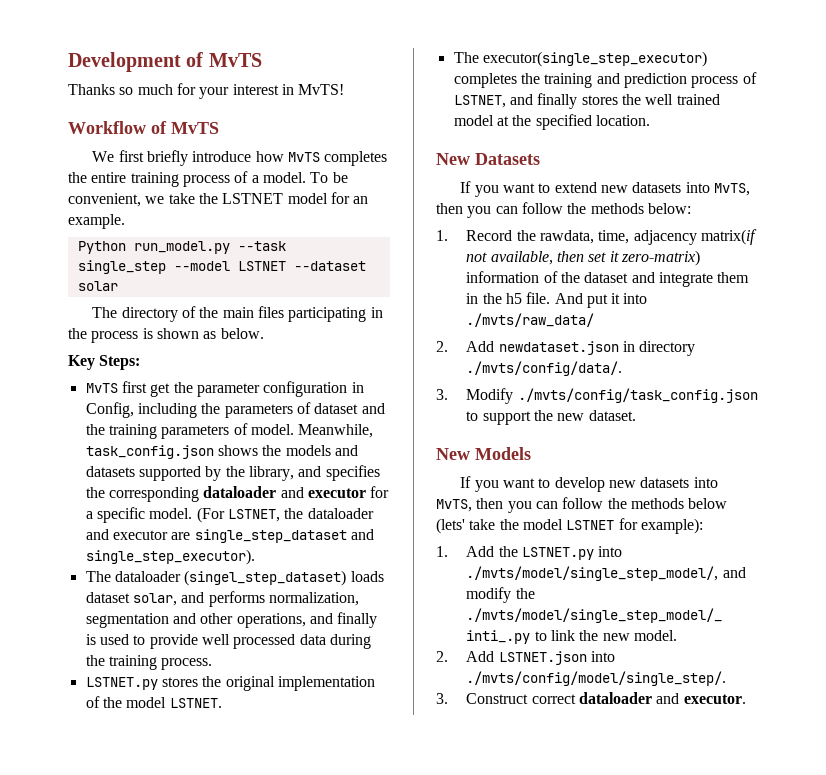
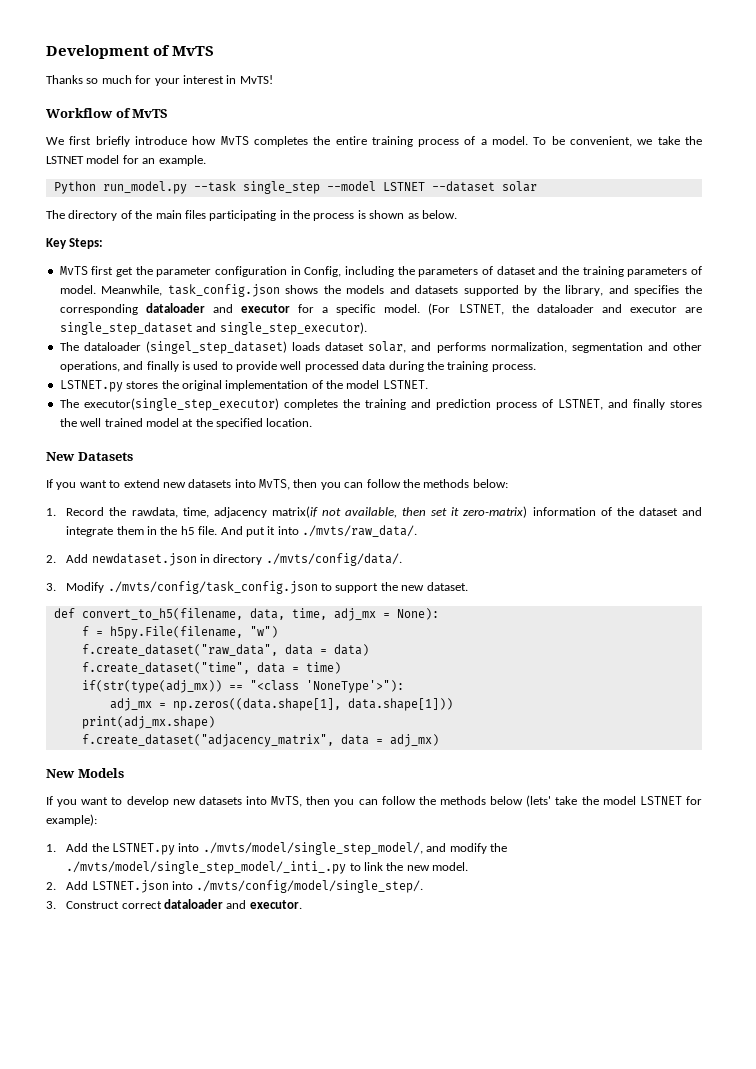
[466,313,595,327] ./mvts/raw_data/ -> [302,525,418,537] ./mvts/raw_data/.
(636, 415) none -> [53,608,439,621] [81,626,278,639] [81,644,369,656] [81,662,341,674] [81,680,404,693] [109,698,453,711] [81,716,215,729] [81,734,439,747] // def convert_to_h5(filename, data, time, adj_mx = None): // f = h5py.File(filename, "w") // f.create_dataset("raw_data", data = data) // f.create_dataset("time", data = time) // if(str(type(adj_mx)) == "<class 'NoneType'>"): // adj_mx = np.zeros((data.shape[1], data.shape[1])) // print(adj_mx.shape) // f.create_dataset("adjacency_matrix", data = adj_mx)

